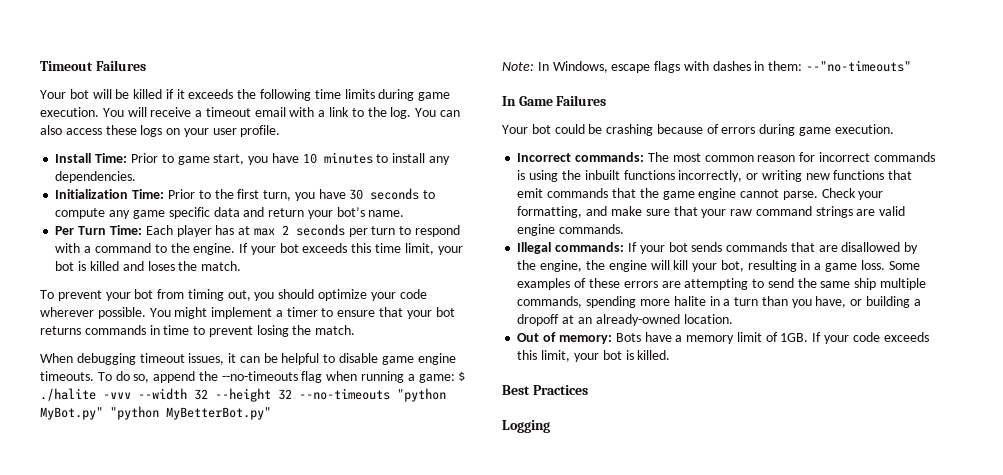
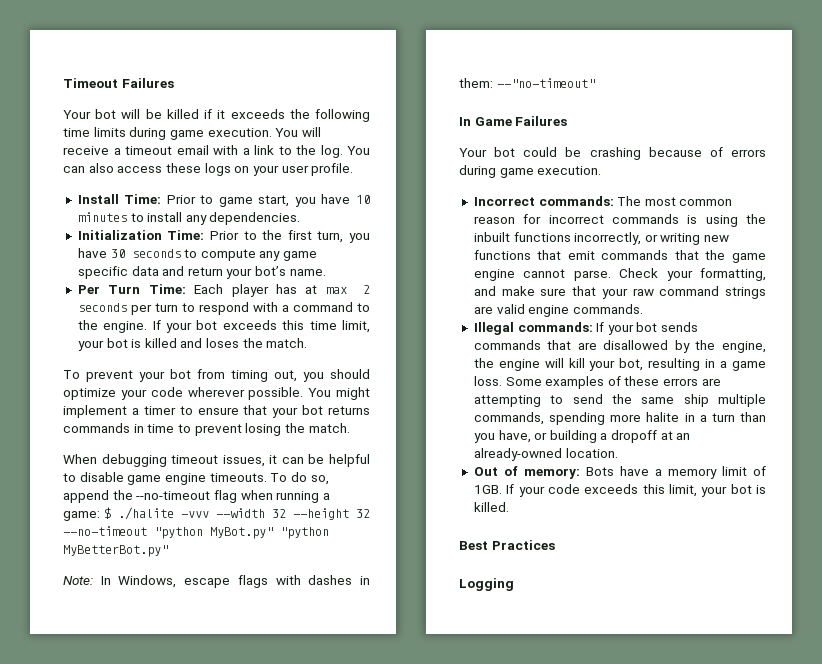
[221,371,298,381] --no-timeouts -> [136,491,211,500] --no-timeout
[299,388,390,400] --no-timeouts -> [63,526,147,536] --no-timeout
[806,60,912,72] --"no-timeouts" -> [496,78,595,88] --"no-timeout"

